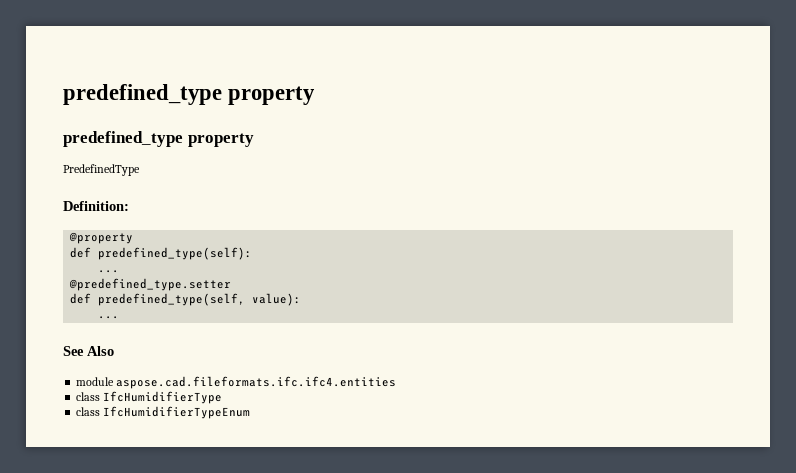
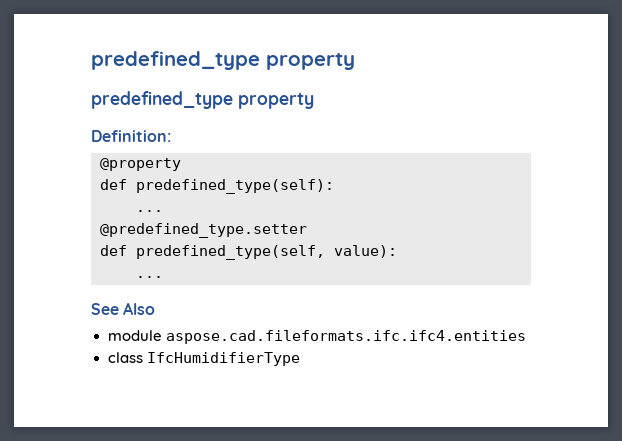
[63,164,140,176] // PredefinedType -> (314, 101) none
[76,406,251,419] // class IfcHumidifierTypeEnum -> (300, 359) none

